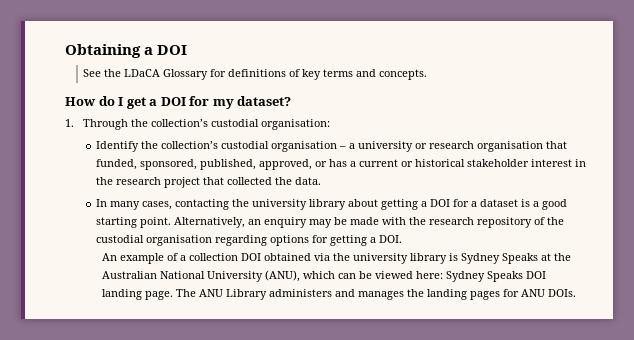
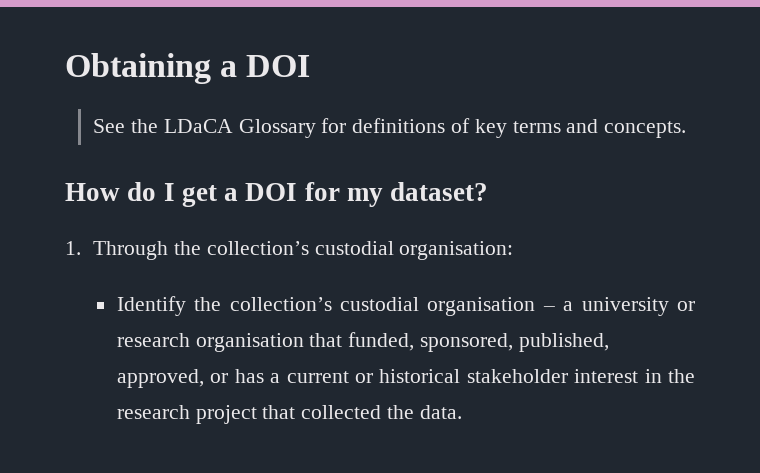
[95,199,567,210] [95,217,564,228] [95,235,402,246] [101,253,571,264] [101,270,546,282] [101,289,576,300] // In many cases, contacting the university library about getting a DOI for a dataset is a good starting point. Alternatively, an enquiry may be made with the research repository of the custodial organisation regarding options for getting a DOI. // An example of a collection DOI obtained via the university library is Sydney Speaks at the Australian National University (ANU), which can be viewed here: Sydney Speaks DOI landing page. The ANU Library administers and manages the landing pages for ANU DOIs. -> (462, 412) none

